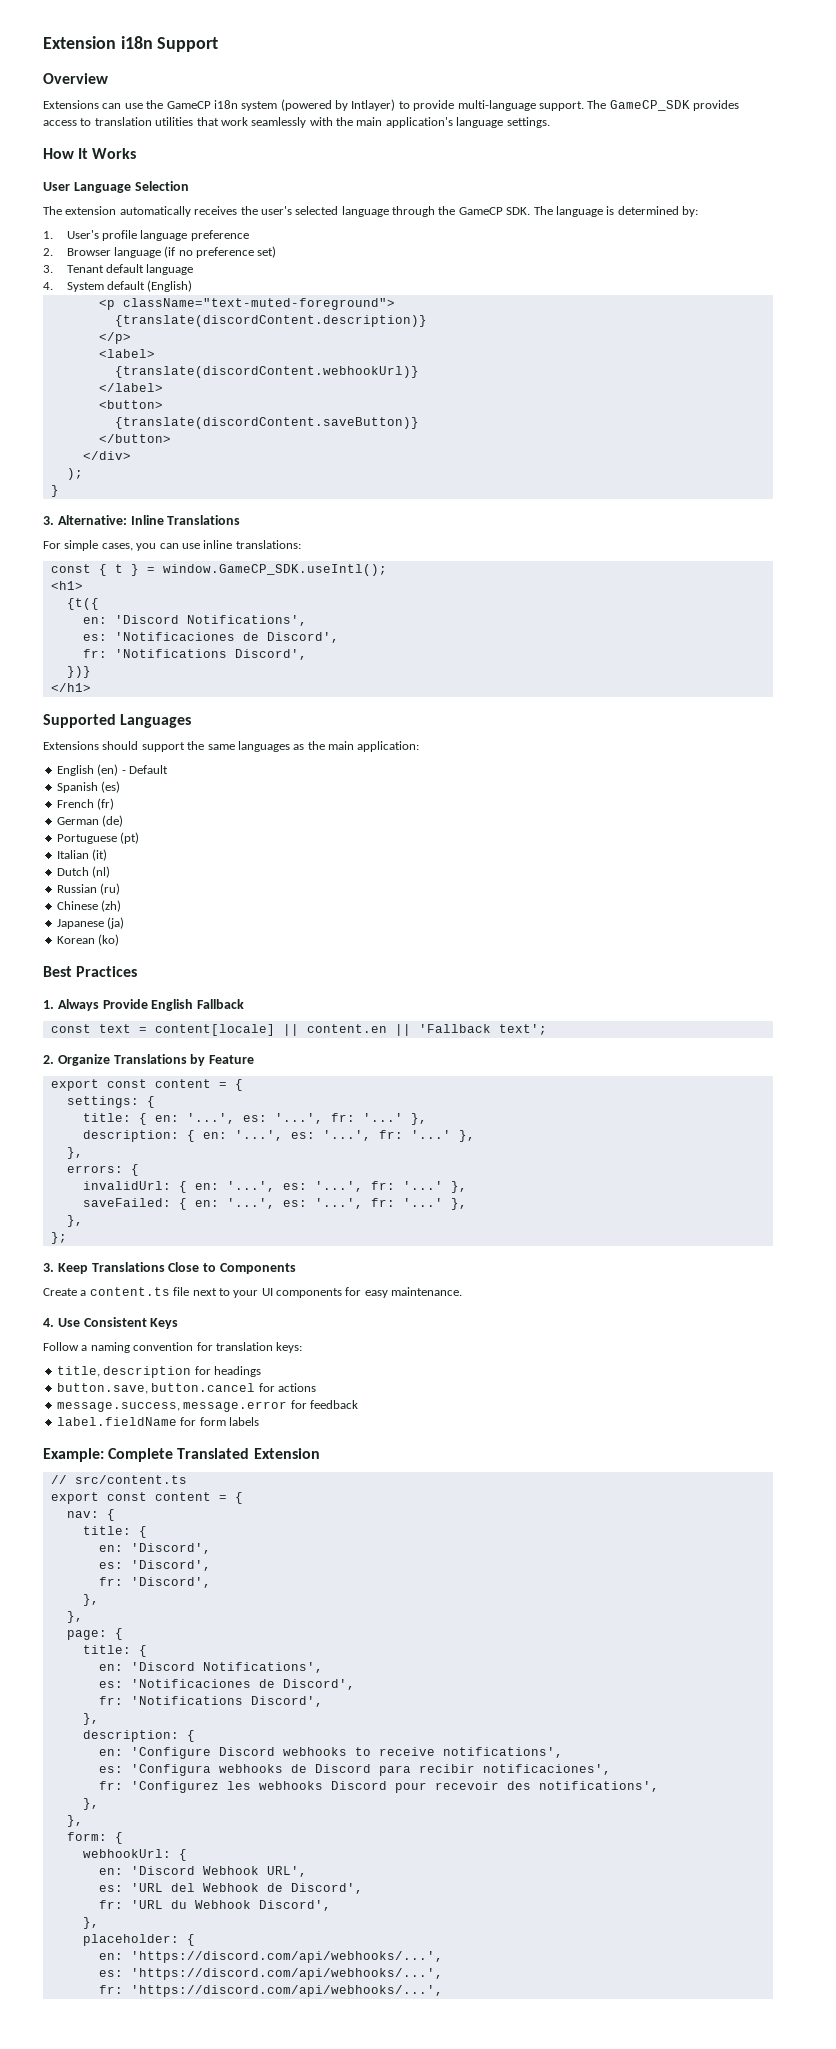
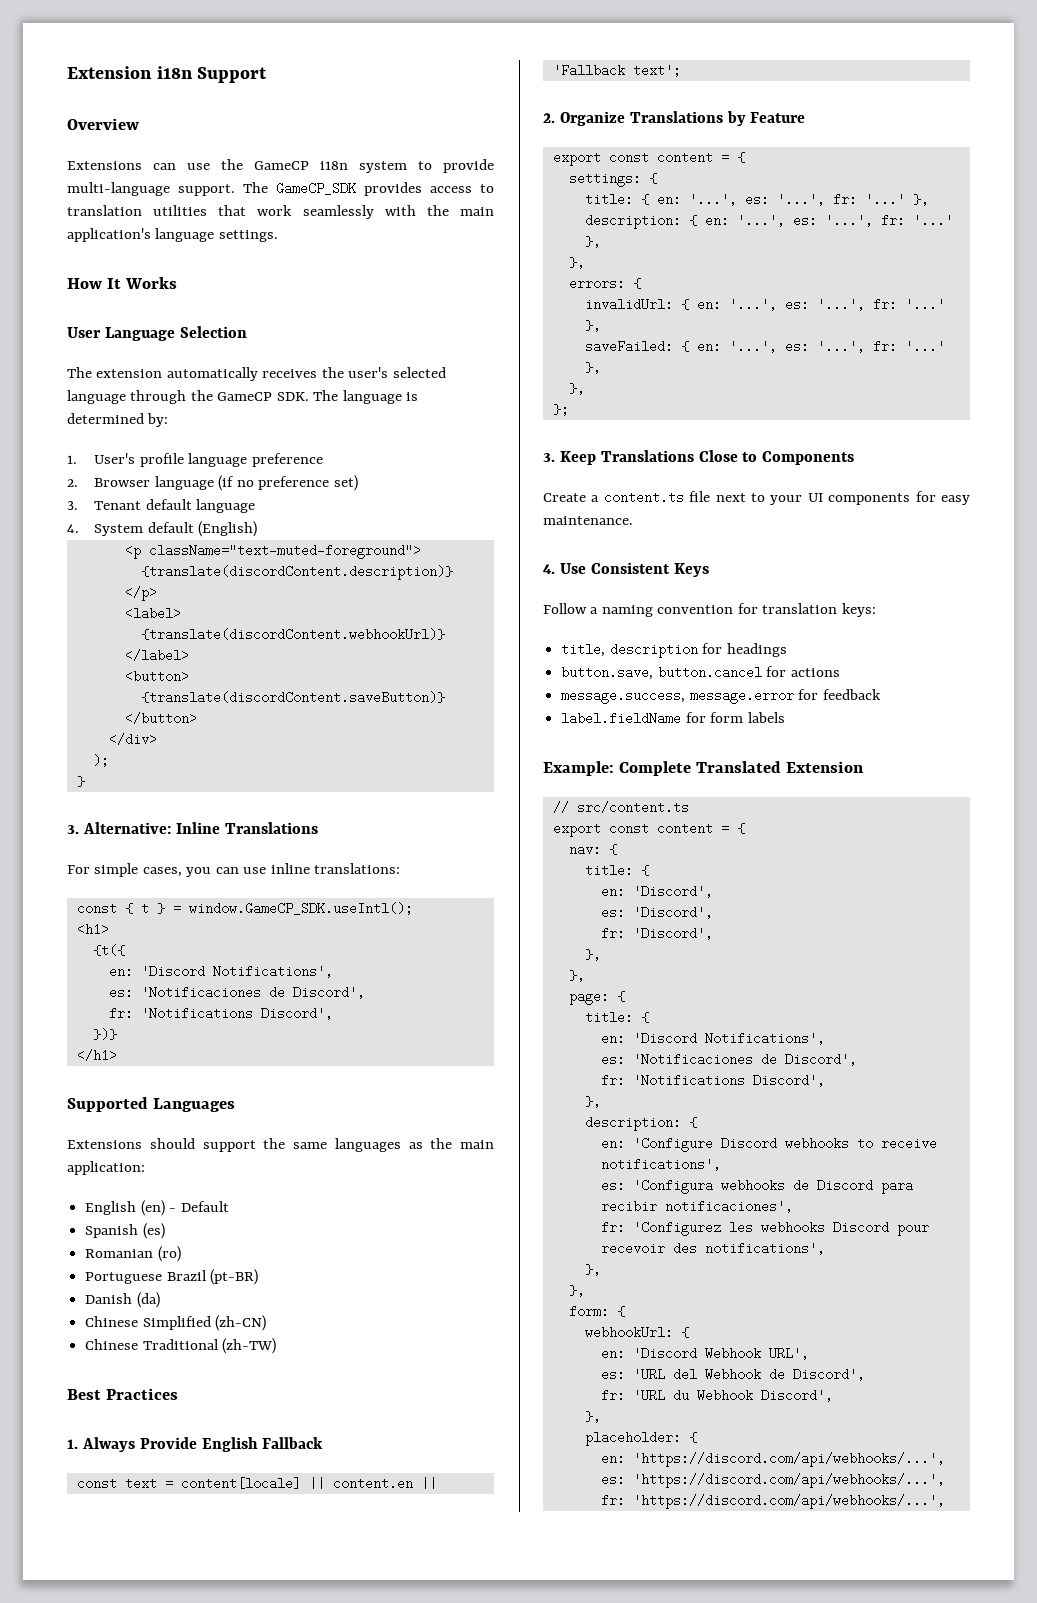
[280,99,396,111] (powered by Intlayer) -> (407, 167) none
[56,798,115,810] [56,815,124,827] [56,832,140,844] [56,849,108,861] [56,866,111,878] [56,883,121,895] [56,900,122,912] [56,917,125,929] [56,934,120,946] French (fr) // German (de) // Portuguese (pt) // Italian (it) // Dutch (nl) // Russian (ru) // Chinese (zh) // Japanese (ja) // Korean (ko) -> [85,1246,181,1262] [85,1269,259,1285] [85,1292,160,1308] [85,1315,267,1331] [85,1338,277,1354] Romanian (ro) // Portuguese Brazil (pt-BR) // Danish (da) // Chinese Simplified (zh-CN) // Chinese Traditional (zh-TW)

